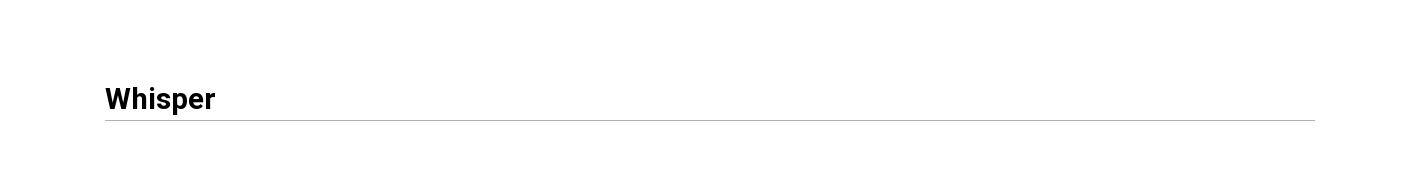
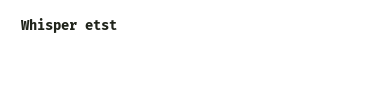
(216, 101) none -> [85,20,117,30] etst

